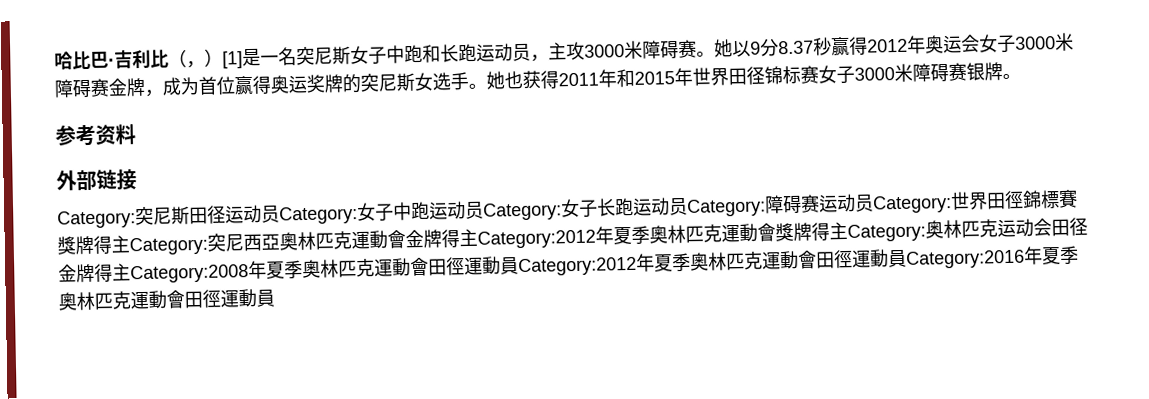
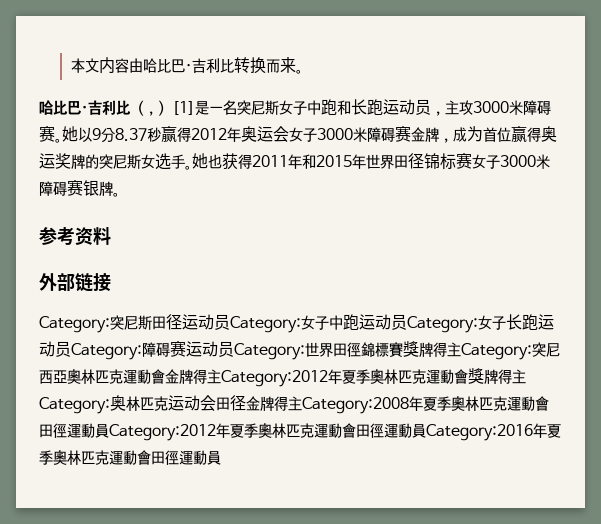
(54, 60) none -> [70,57,303,74] 本文内容由哈比巴·吉利比转换而来。 //

